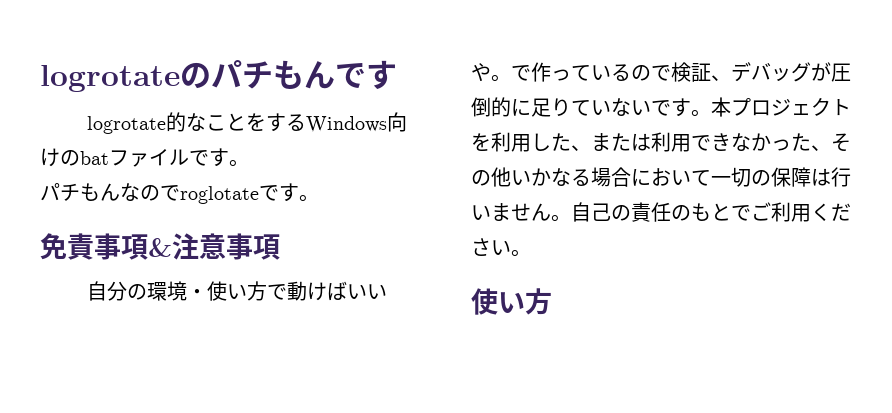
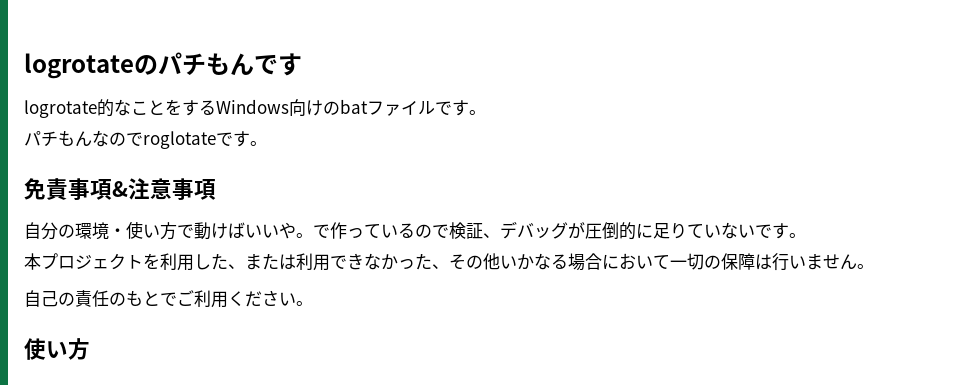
(711, 113) none -> (806, 235) //
(571, 218) none -> (874, 266) //

